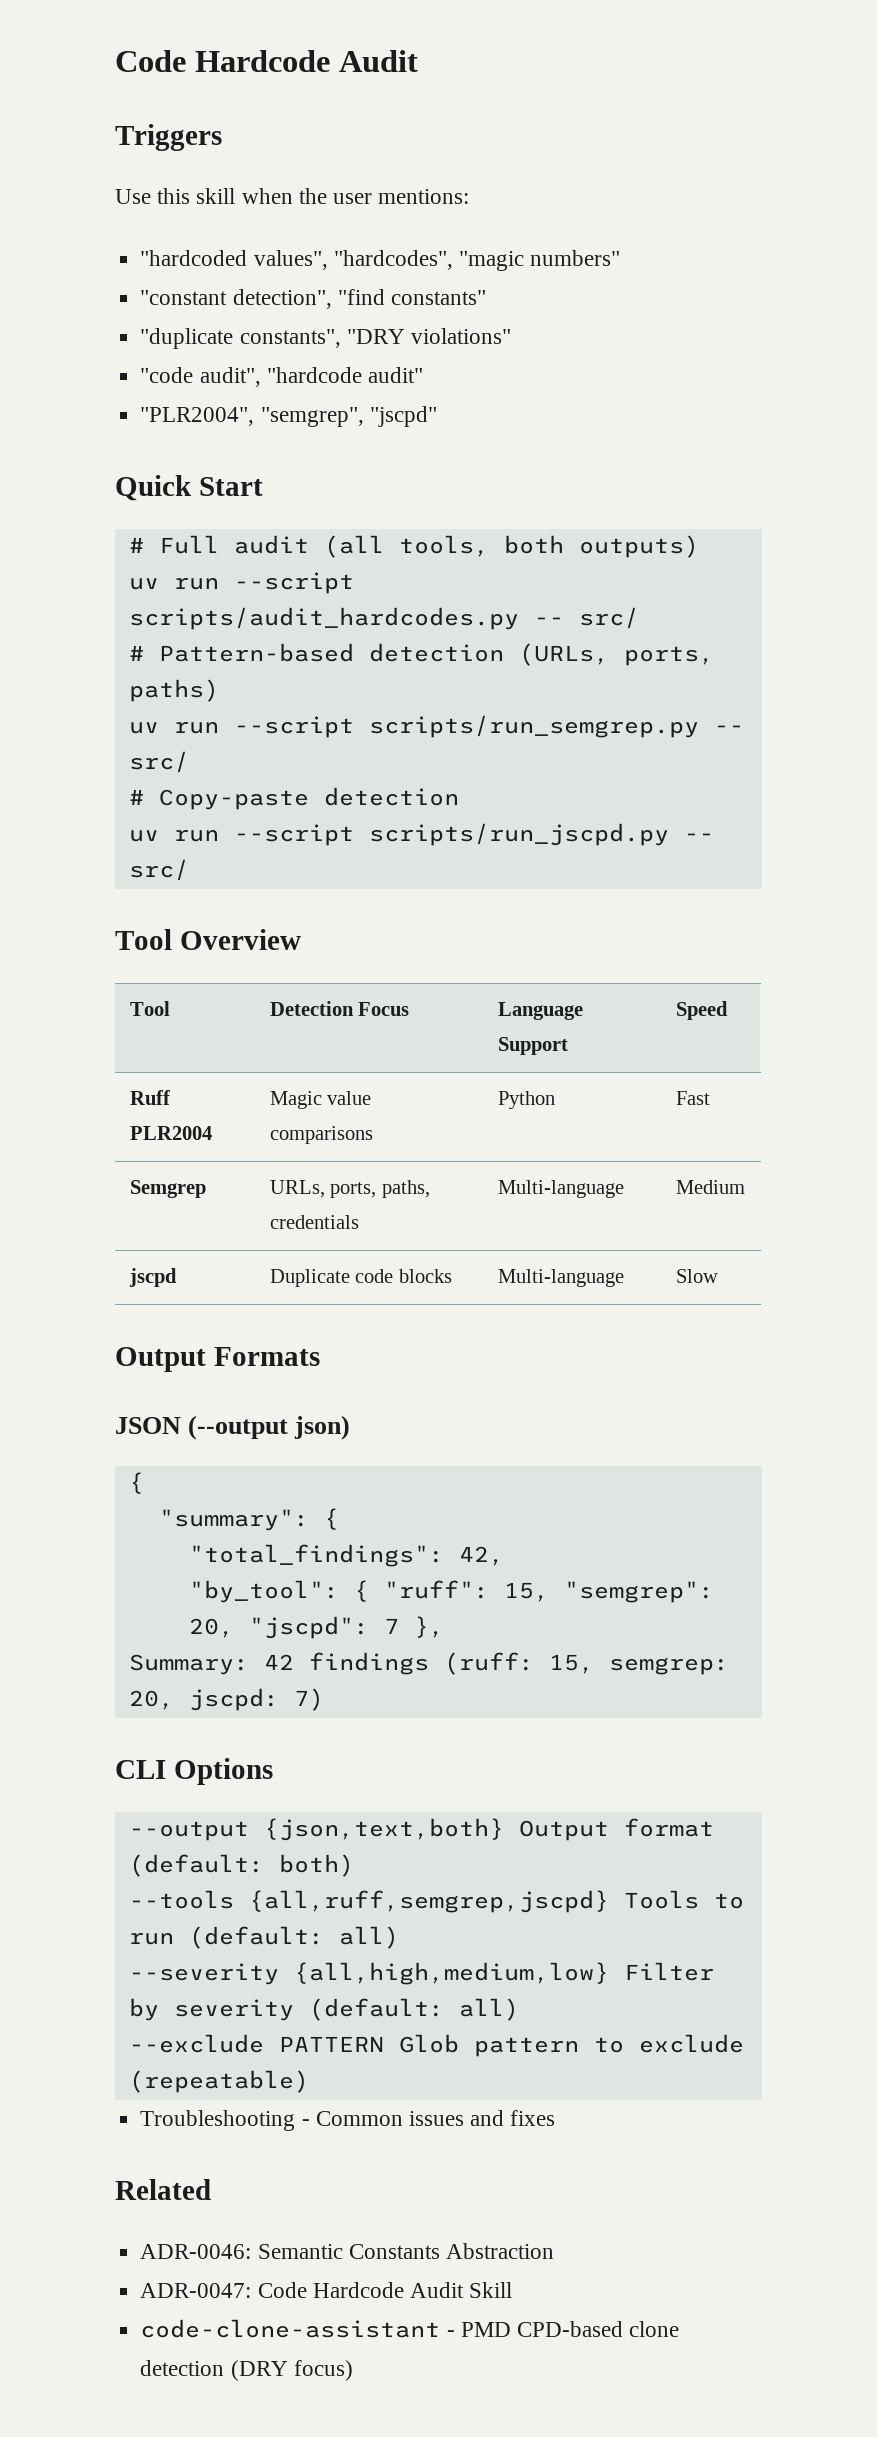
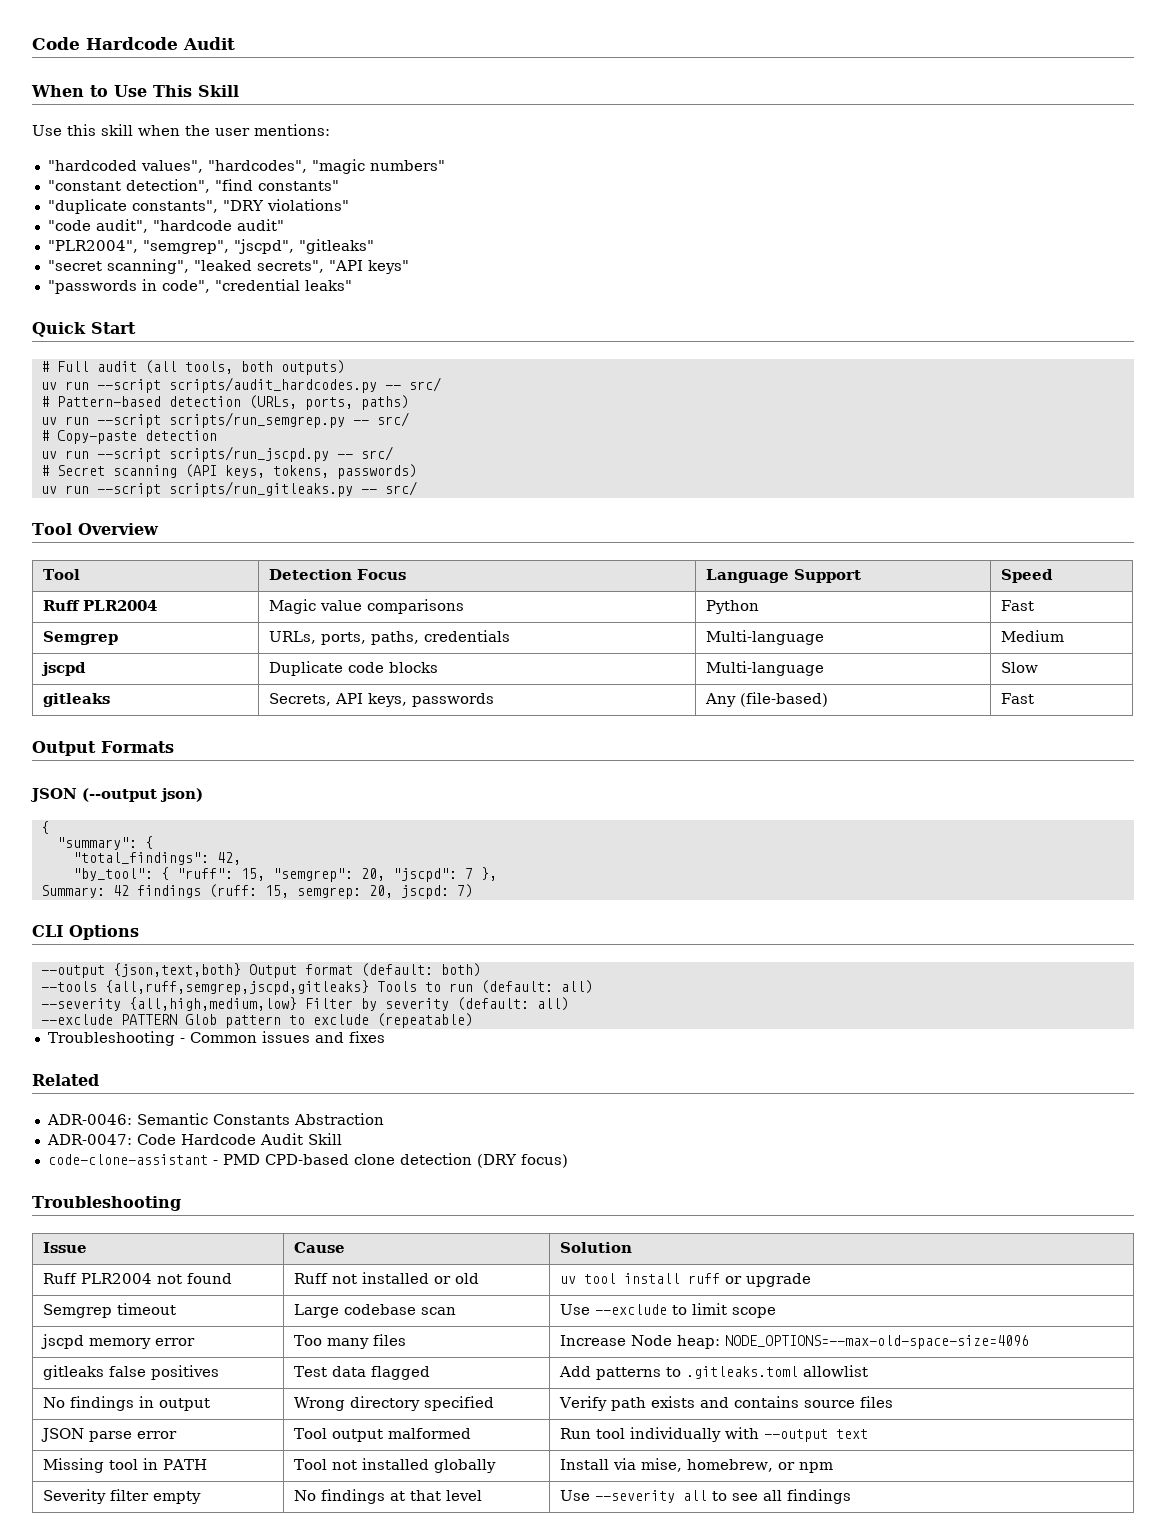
[115,124,222,151] Triggers -> [31,85,239,97] When to Use This Skill
[369,406,437,427] "jscpd" -> [233,239,374,254] [47,259,409,274] [47,279,352,294] "jscpd", "gitleaks" // "secret scanning", "leaked secrets", "API keys" // "passwords in code", "credential leaks"
(189, 870) none -> [40,464,417,479] [40,481,417,497] // # Secret scanning (API keys, tokens, passwords) // uv run --script scripts/run_gitleaks.py -- src/
(718, 1276) none -> [43,693,111,707] [269,693,495,707] [705,692,829,707] [1001,693,1035,704] // gitleaks | Secrets, API keys, passwords | Any (file-based) | Fast
[248,1890,609,1913] {all,ruff,semgrep,jscpd} -> [104,980,369,995] {all,ruff,semgrep,jscpd,gitleaks}
(353, 2370) none -> [32,1196,181,1211] [43,1242,88,1253] [294,1242,346,1253] [560,1242,633,1253] [43,1273,233,1284] [294,1272,480,1284] [560,1273,812,1287] [43,1303,177,1318] [294,1304,457,1318] [560,1303,777,1318] [41,1334,196,1349] [294,1334,407,1349] [560,1335,1030,1349] [43,1365,220,1380] [294,1366,431,1380] [559,1365,869,1380] [43,1396,211,1411] [294,1396,495,1411] [559,1396,894,1411] [41,1428,178,1442] [294,1428,472,1442] [560,1427,869,1442] [43,1458,208,1473] [294,1458,497,1473] [560,1458,834,1473] [43,1489,202,1504] [294,1489,483,1504] [560,1489,852,1504] // Troubleshooting // Issue | Cause | Solution // Ruff PLR2004 not found | Ruff not installed or old | uv tool install ruff or upgrade // Semgrep timeout | Large codebase scan | Use --exclude to limit scope // jscpd memory error | Too many files | Increase Node heap: NODE_OPTIONS=--max-old-space-size=4096 // gitleaks false positives | Test data flagged | Add patterns to .gitleaks.toml allowlist // No findings in output | Wrong directory specified | Verify path exists and contains source files // JSON parse error | Tool output malformed | Run tool individually with --output text // Missing tool in PATH | Tool not installed globally | Install via mise, homebrew, or npm // Severity filter empty | No findings at that level | Use --severity all to see all findings

